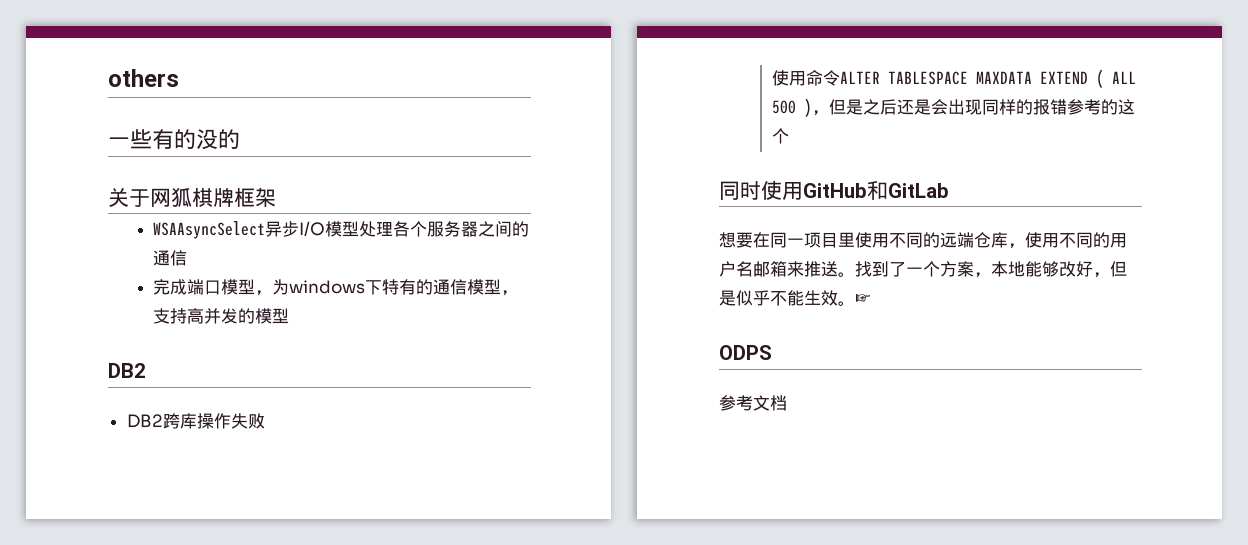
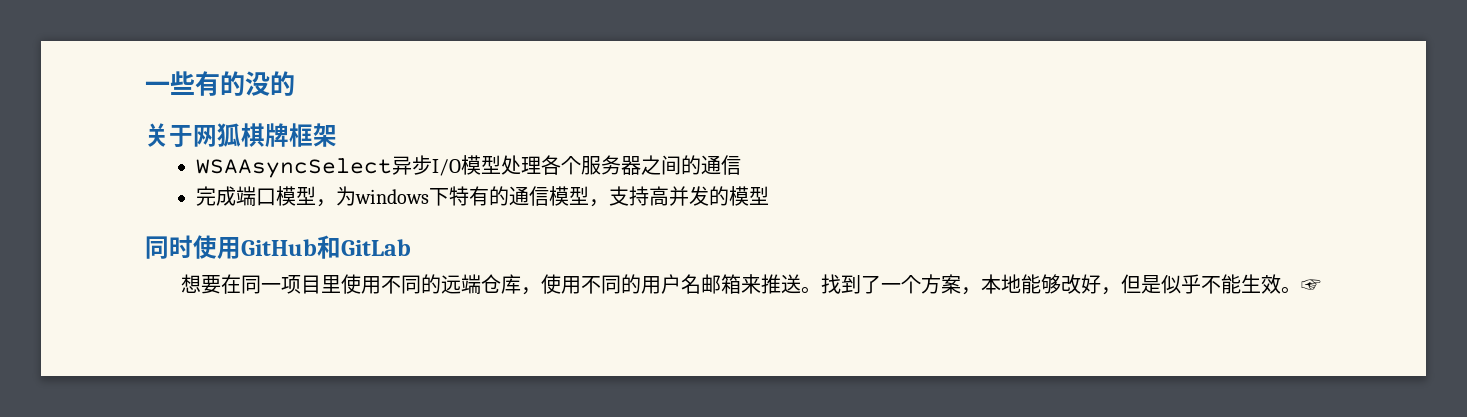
[108,69,179,87] others // -> (145, 87) none
[108,363,146,378] [126,413,265,429] [771,69,1136,88] [771,98,1135,117] [771,128,789,144] // DB2 // DB2跨库操作失败 // 使用命令ALTER TABLESPACE MAXDATA EXTEND ( ALL 500 )，但是之后还是会出现同样的报错参考的这个 -> (769, 195) none
[719,345,772,360] [719,395,787,411] // ODPS // 参考文档 -> (1322, 285) none

